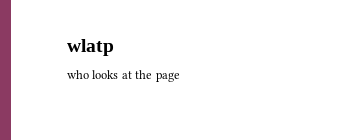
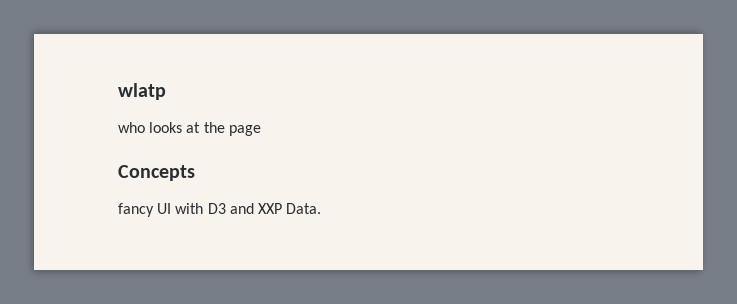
(180, 77) none -> [118,165,195,181] [118,203,322,217] // Concepts // fancy UI with D3 and XXP Data.

